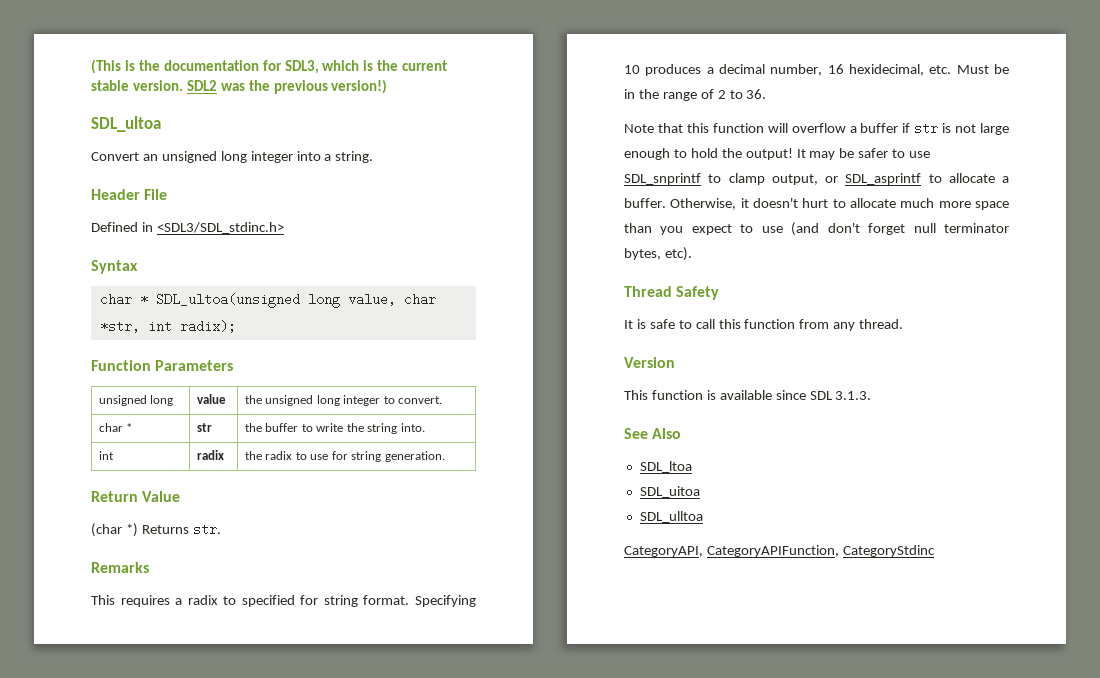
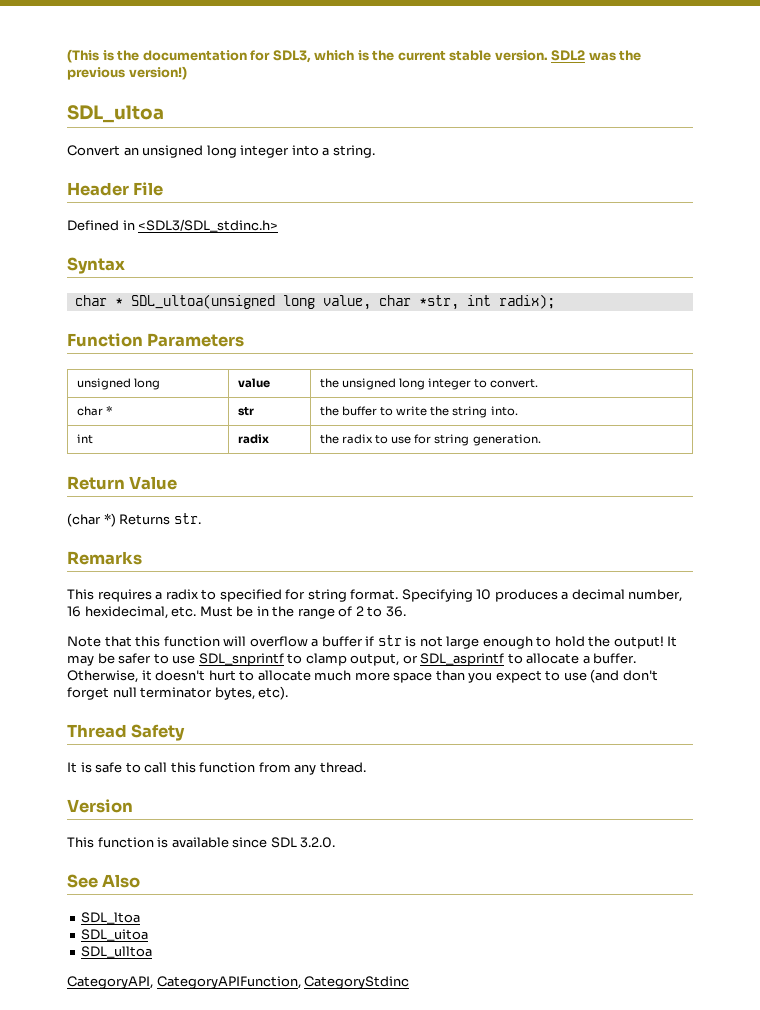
[835,391,872,400] 3.1.3. -> [300,837,336,848] 3.2.0.

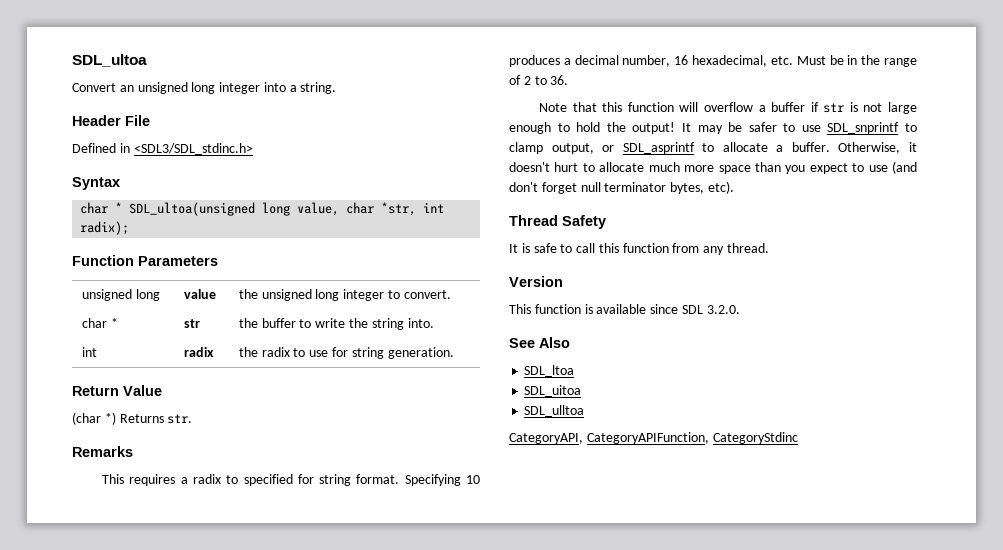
[67,49,642,63] [67,66,187,80] (This is the documentation for SDL3, which is the current stable version. SDL2 was the previous version!) // -> (72, 60) none
[84,606,168,619] hexidecimal, -> [692,55,768,67] hexadecimal,

